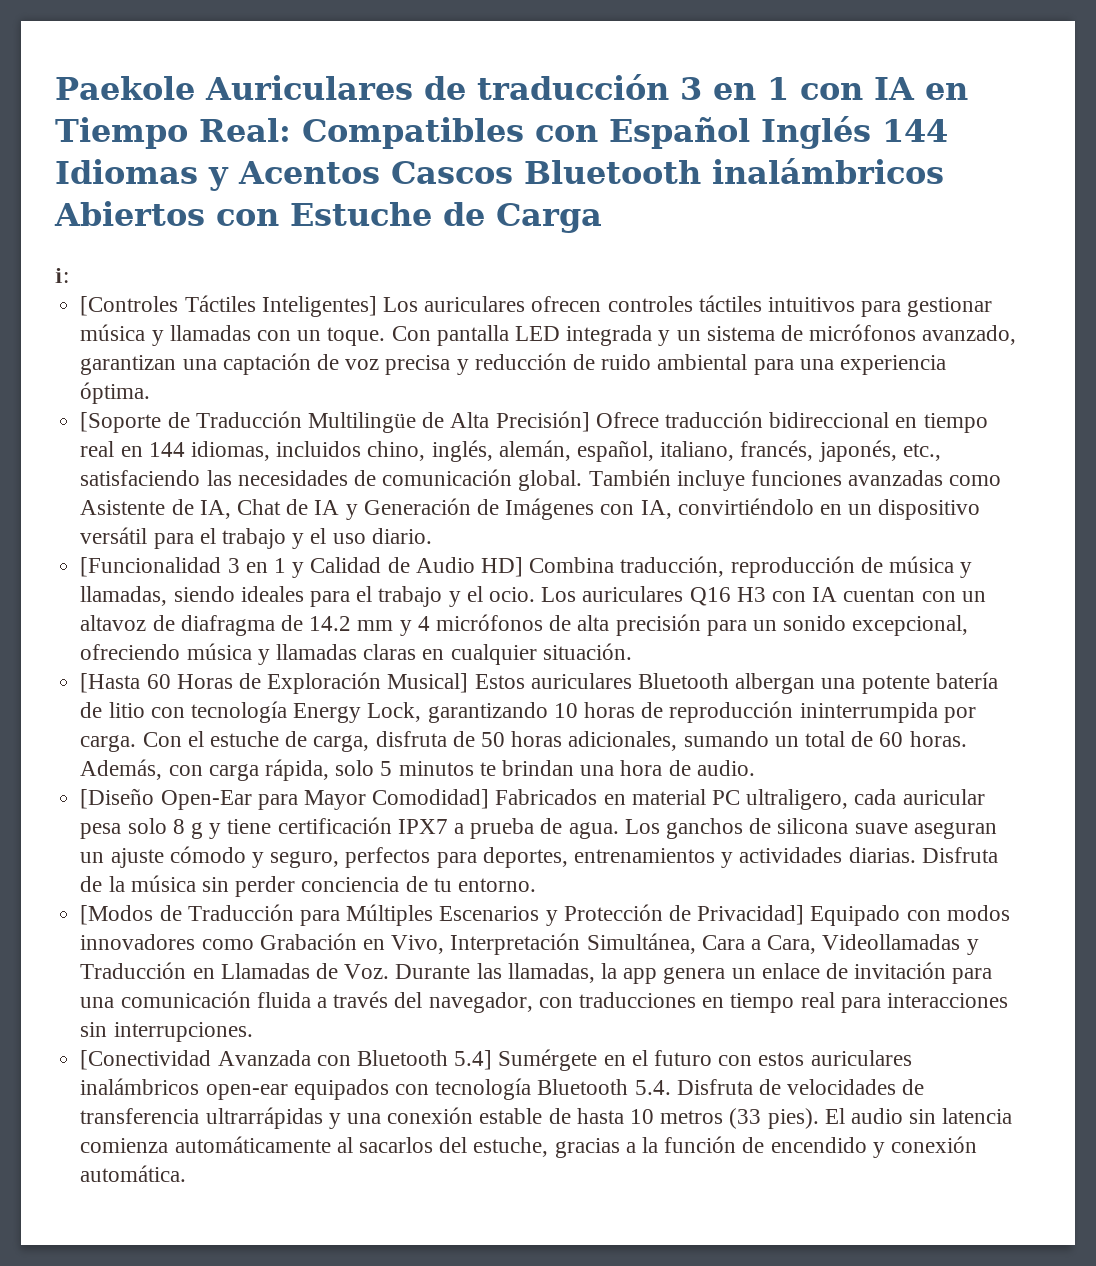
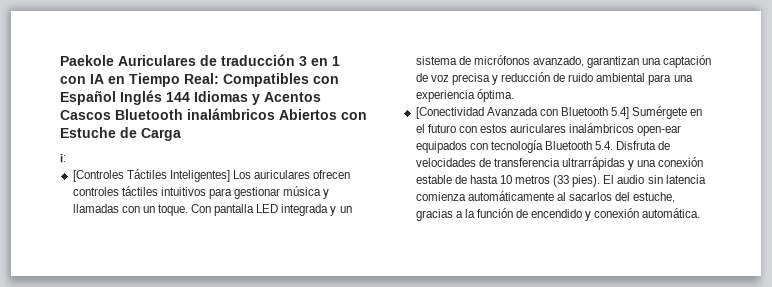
[80,411,988,433] [80,440,941,462] [80,469,1002,491] [80,498,981,520] [80,527,432,549] [80,556,973,578] [80,586,986,607] [80,614,969,636] [80,643,632,665] [80,672,998,694] [80,701,976,723] [80,731,967,752] [80,759,755,781] [80,788,985,810] [80,817,997,839] [80,846,998,868] [80,875,536,897] [80,904,1010,926] [80,933,979,955] [80,962,993,984] [80,991,1009,1013] [80,1022,253,1042] // [Soporte de Traducción Multilingüe de Alta Precisión] Ofrece traducción bidireccional en tiempo real en 144 idiomas, incluidos chino, inglés, alemán, español, italiano, francés, japonés, etc., satisfaciendo las necesidades de comunicación global. También incluye funciones avanzadas como Asistente de IA, Chat de IA y Generación de Imágenes con IA, convirtiéndolo en un dispositivo versátil para el trabajo y el uso diario. // [Funcionalidad 3 en 1 y Calidad de Audio HD] Combina traducción, reproducción de música y llamadas, siendo ideales para el trabajo y el ocio. Los auriculares Q16 H3 con IA cuentan con un altavoz de diafragma de 14.2 mm y 4 micrófonos de alta precisión para un sonido excepcional, ofreciendo música y llamadas claras en cualquier situación. // [Hasta 60 Horas de Exploración Musical] Estos auriculares Bluetooth albergan una potente batería de litio con tecnología Energy Lock, garantizando 10 horas de reproducción ininterrumpida por carga. Con el estuche de carga, disfruta de 50 horas adicionales, sumando un total de 60 horas. Además, con carga rápida, solo 5 minutos te brindan una hora de audio. // [Diseño Open-Ear para Mayor Comodidad] Fabricados en material PC ultraligero, cada auricular pesa solo 8 g y tiene certificación IPX7 a prueba de agua. Los ganchos de silicona suave aseguran un ajuste cómodo y seguro, perfectos para deportes, entrenamientos y actividades diarias. Disfruta de la música sin perder conciencia de tu entorno. // [Modos de Traducción para Múltiples Escenarios y Protección de Privacidad] Equipado con modos innovadores como Grabación en Vivo, Interpretación Simultánea, Cara a Cara, Videollamadas y Traducción en Llamadas de Voz. Durante las llamadas, la app genera un enlace de invitación para una comunicación fluida a través del navegador, con traducciones en tiempo real para interacciones sin interrupciones. -> (514, 95) none

